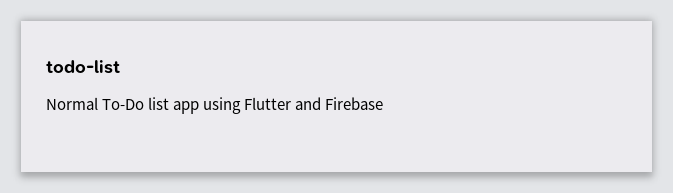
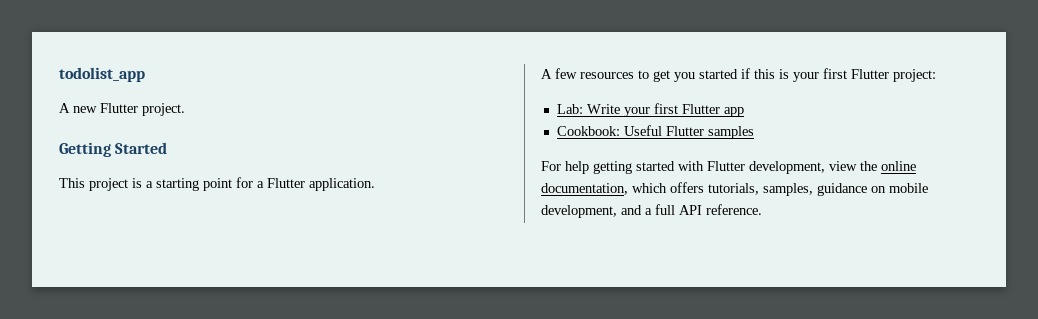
[46,60,120,74] [46,97,384,114] todo-list // Normal To-Do list app using Flutter and Firebase -> [59,67,145,82] [59,103,185,116] [59,142,168,157] [59,177,375,191] [541,68,936,82] [556,103,744,117] [556,125,754,139] [541,161,916,174] [541,182,928,196] [541,204,762,218] todolist_app // A new Flutter project. // Getting Started // This project is a starting point for a Flutter application. // A few resources to get you started if this is your first Flutter project: // Lab: Write your first Flutter app // Cookbook: Useful Flutter samples // For help getting started with Flutter development, view the online documentation, which offers tutorials, samples, guidance on mobile development, and a full API reference.

